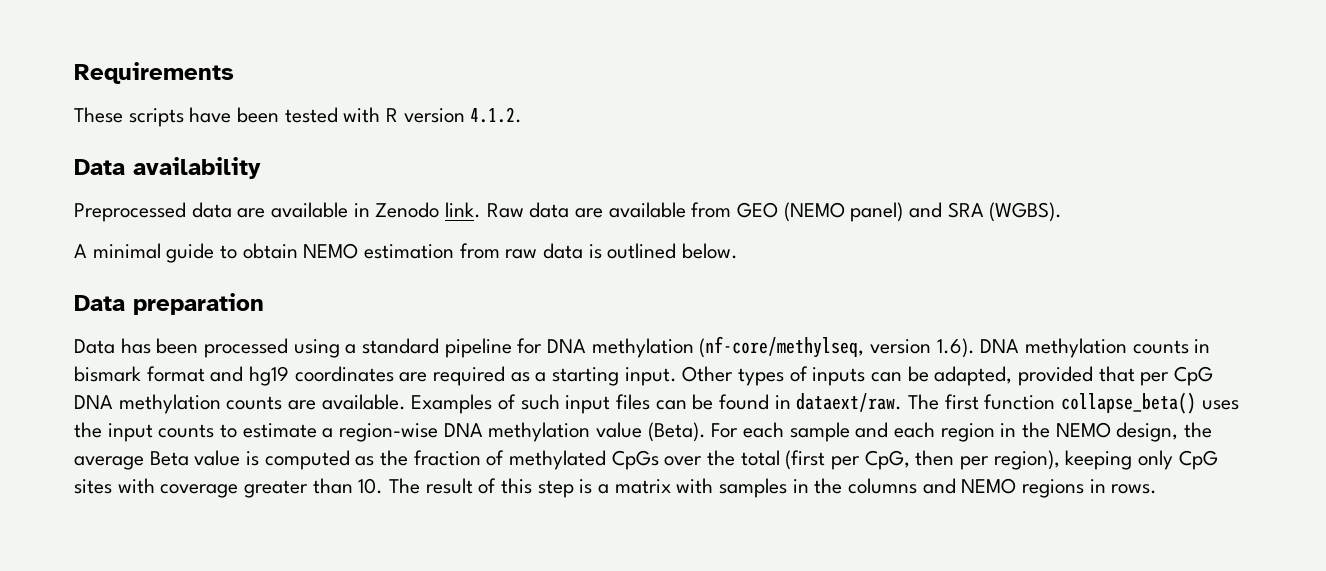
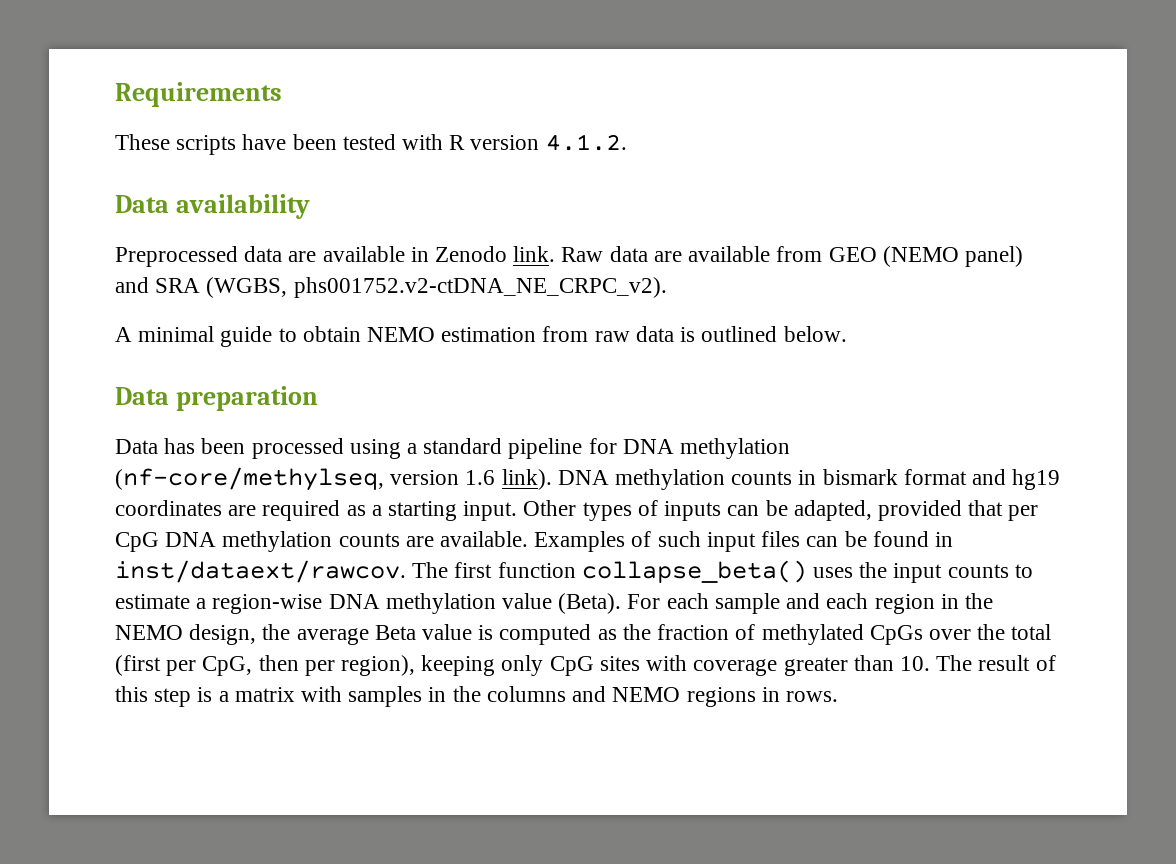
[989,202,1063,222] (WGBS). -> [206,277,667,298] (WGBS, phs001752.v2-ctDNA_NE_CRPC_v2).
[936,338,975,358] 1.6). -> [465,469,552,490] 1.6 link).
[796,393,903,412] dataext/raw. -> [115,560,406,583] inst/dataext/rawcov.

